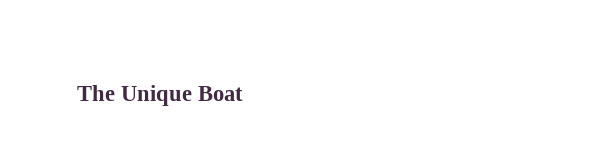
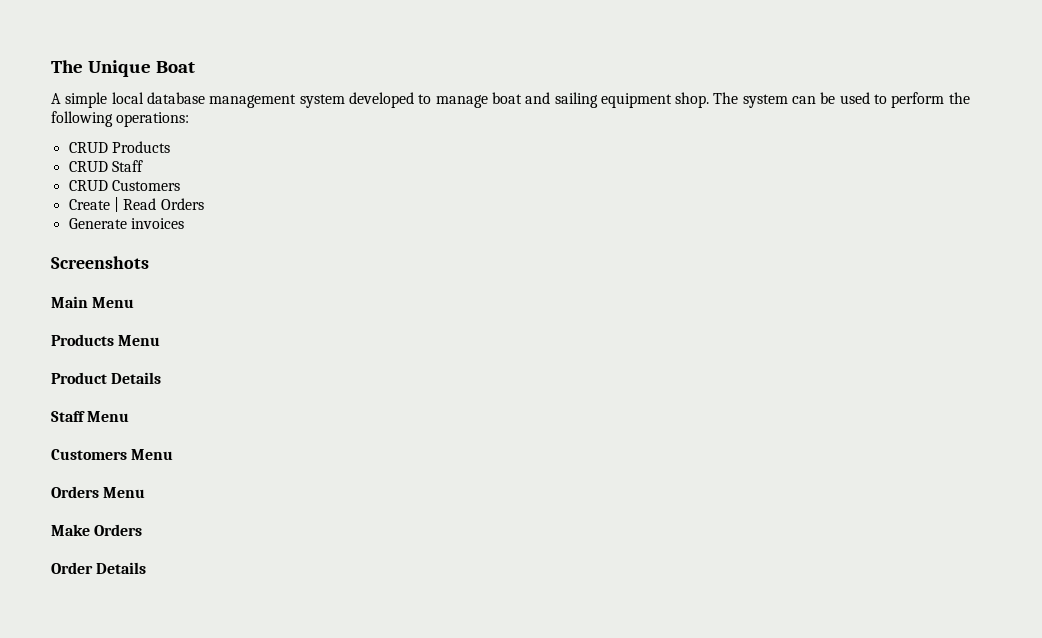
(244, 93) none -> [51,92,970,108] [51,111,190,127] [68,141,170,153] [68,160,143,172] [68,180,180,191] [68,197,204,212] [68,218,184,229] [51,256,149,269] [51,296,135,308] [51,334,161,346] [51,372,162,384] [51,411,130,422] [51,449,174,460] [51,486,146,498] [51,524,143,536] [51,562,147,574] // A simple local database management system developed to manage boat and sailing equipment shop. The system can be used to perform the following operations: // CRUD Products // CRUD Staff // CRUD Customers // Create | Read Orders // Generate invoices // Screenshots // Main Menu // Products Menu // Product Details // Staff Menu // Customers Menu // Orders Menu // Make Orders // Order Details

